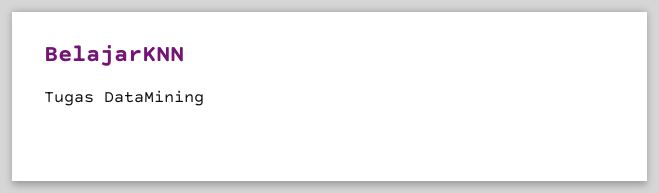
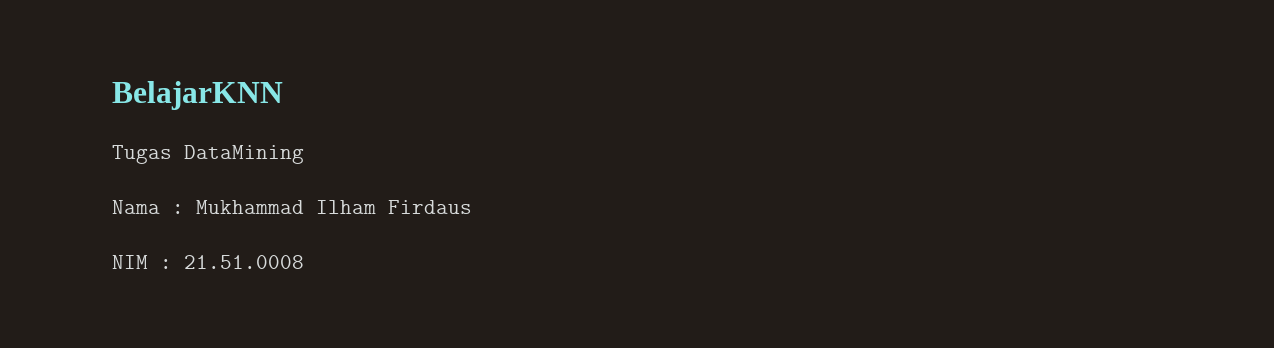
(204, 98) none -> [112,200,472,214] [112,255,304,269] // Nama : Mukhammad Ilham Firdaus // NIM : 21.51.0008

